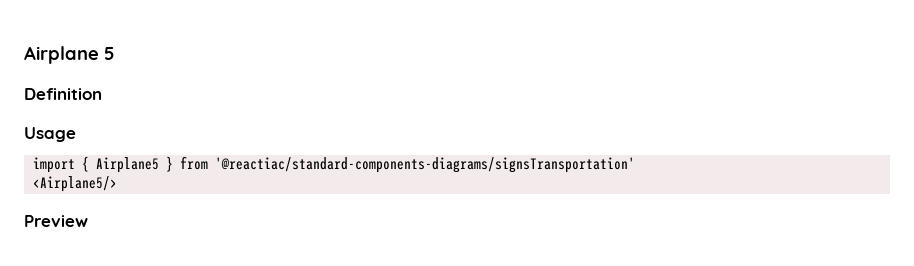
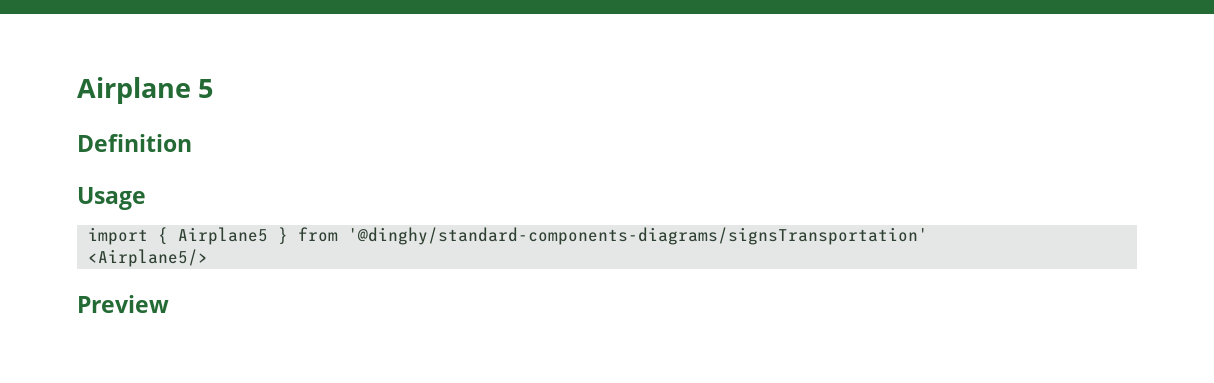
[215,157,635,173] '@reactiac/standard-components-diagrams/signsTransportation' -> [348,227,929,245] '@dinghy/standard-components-diagrams/signsTransportation'

